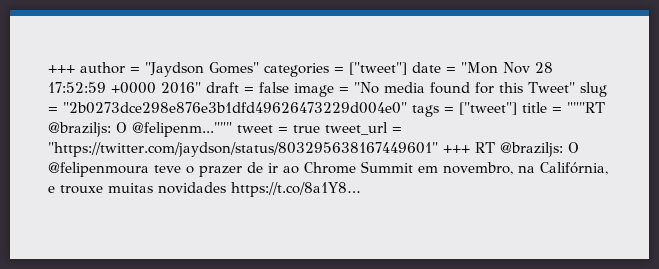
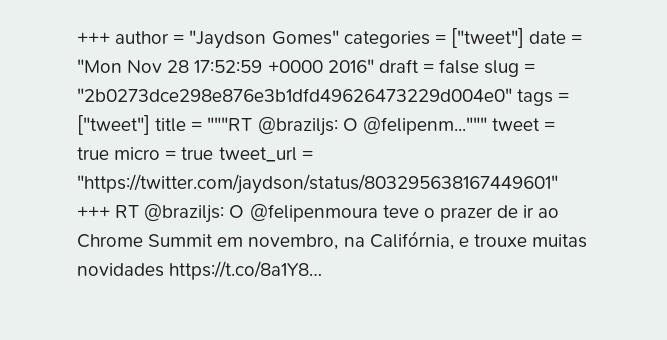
[294,82,575,97] image = "No media found for this Tweet" -> (480, 66) none
(320, 129) none -> [114,147,214,160] micro = true

